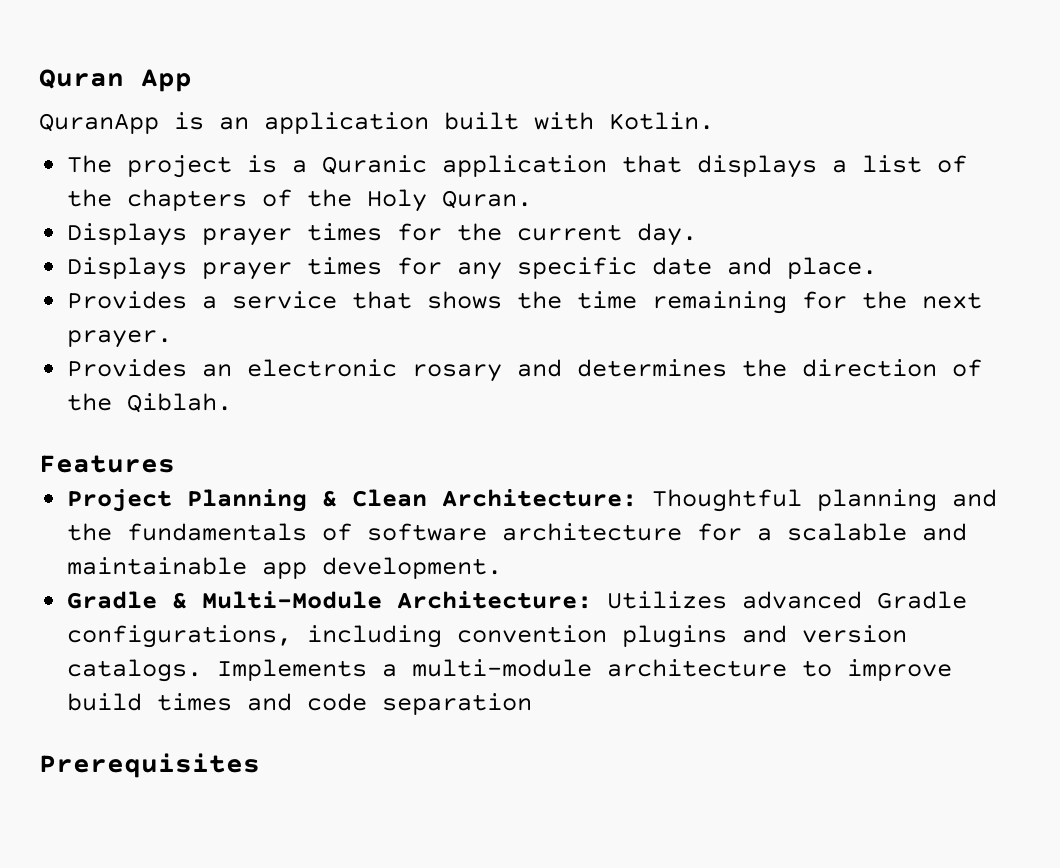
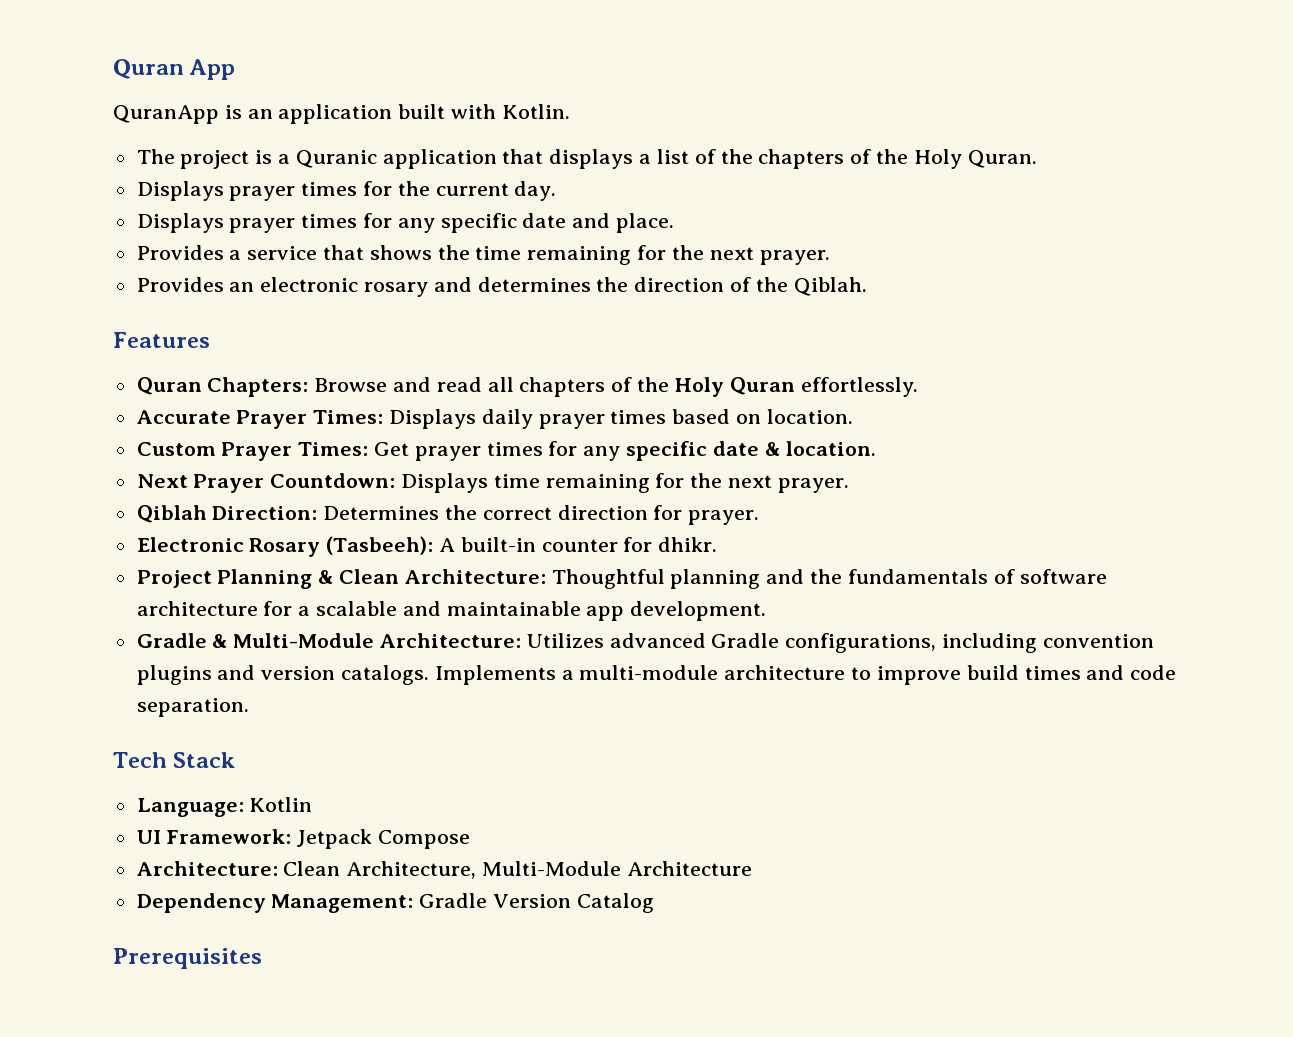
(175, 464) none -> [136,377,919,397] [136,409,853,429] [136,441,876,461] [136,473,849,493] [136,505,760,525] [136,536,718,557] // Quran Chapters: Browse and read all chapters of the Holy Quran effortlessly. // Accurate Prayer Times: Displays daily prayer times based on location. // Custom Prayer Times: Get prayer times for any specific date & location. // Next Prayer Countdown: Displays time remaining for the next prayer. // Qiblah Direction: Determines the correct direction for prayer. // Electronic Rosary (Tasbeeh): A built-in counter for dhikr.
[382,693,533,715] separation -> [136,698,249,717] [113,752,236,768] [136,797,313,817] [136,829,471,849] [136,861,752,879] [136,893,654,913] separation. // Tech Stack // Language: Kotlin // UI Framework: Jetpack Compose // Architecture: Clean Architecture, Multi-Module Architecture // Dependency Management: Gradle Version Catalog

